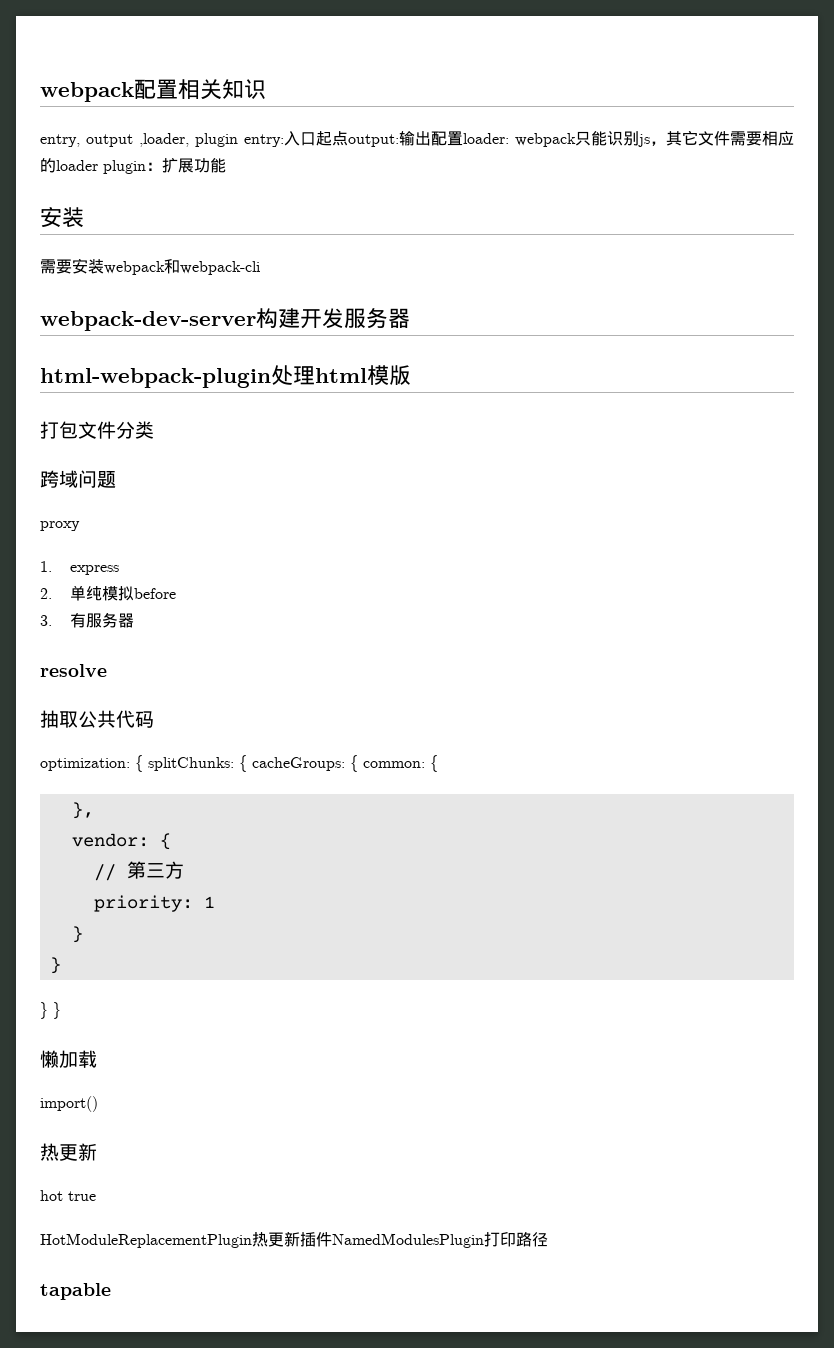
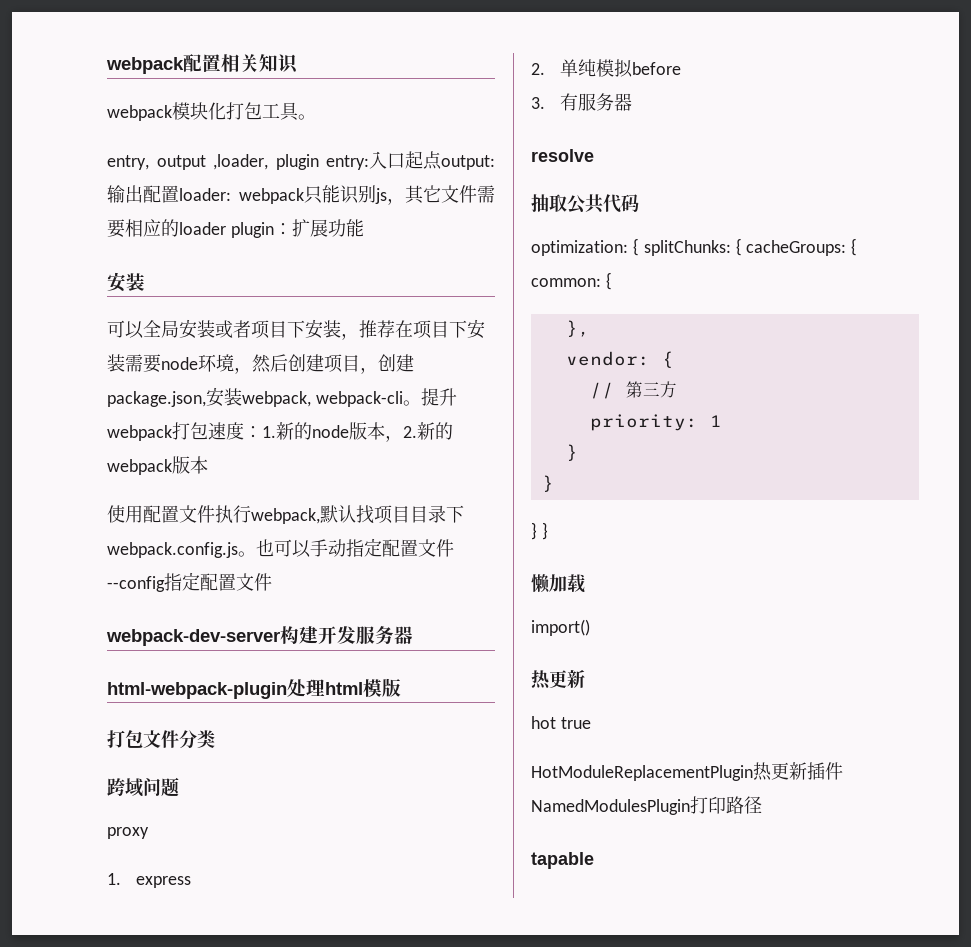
(266, 89) none -> [107,102,316,121] // webpack模块化打包工具。
[40,258,260,275] 需要安装webpack和webpack-cli -> [107,319,485,340] [107,354,414,374] [107,387,457,407] [107,422,453,442] [107,456,208,475] [107,505,464,524] [107,538,454,558] [107,572,272,592] 可以全局安装或者项目下安装，推荐在项目下安装需要node环境，然后创建项目，创建package.json,安装webpack, webpack-cli。提升webpack打包速度：1.新的node版本，2.新的webpack版本 // 使用配置文件执行webpack,默认找项目目录下webpack.config.js。也可以手动指定配置文件--config指定配置文件

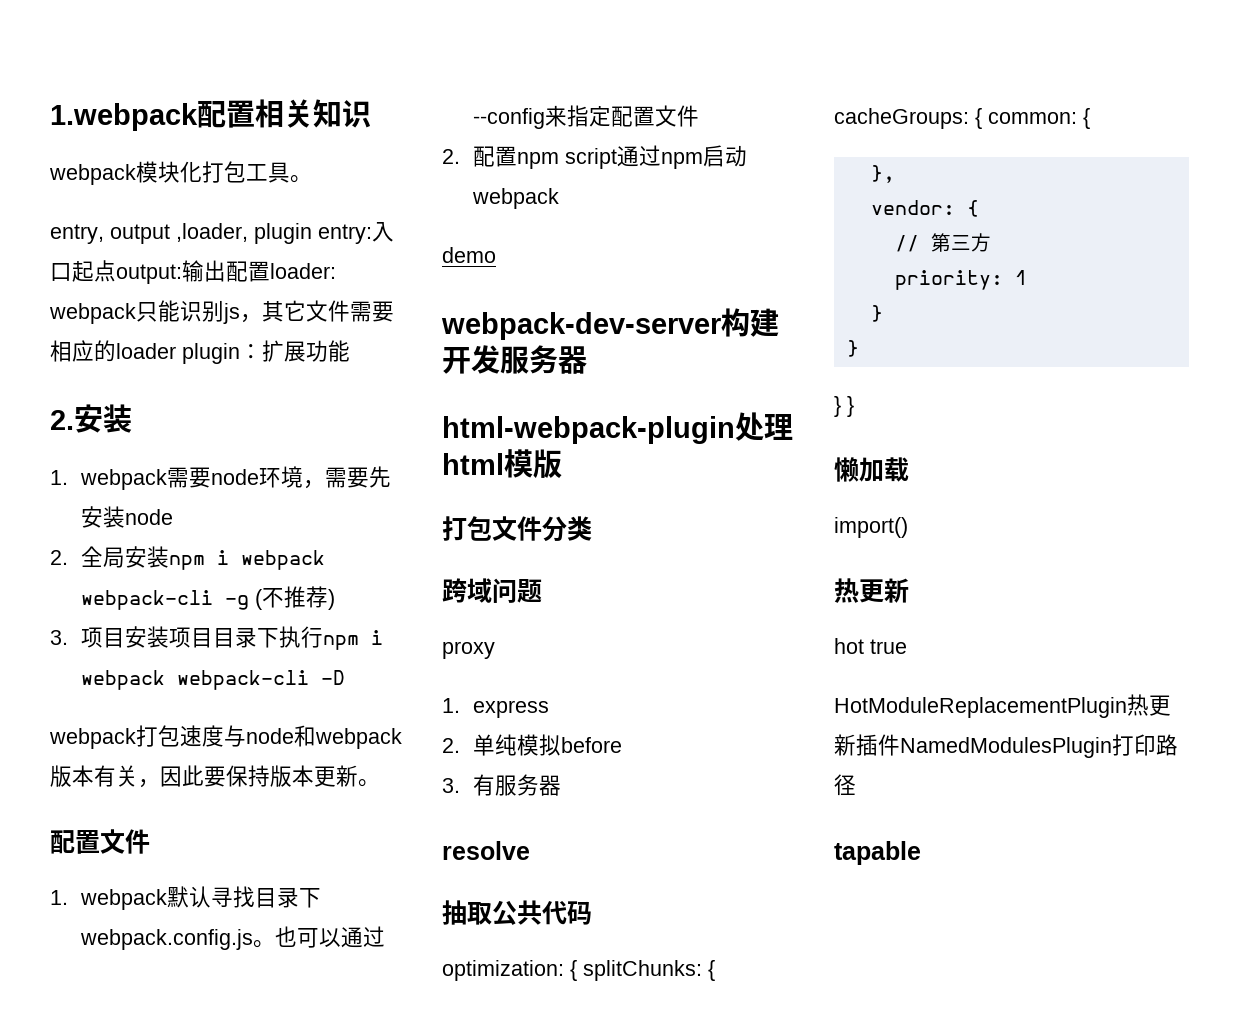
[106,57,184,74] webpack -> [50,103,198,131] 1.webpack
(364, 228) none -> [50,410,74,430] 2.
[107,319,485,340] [107,354,414,374] [107,387,457,407] [107,422,453,442] [107,456,208,475] [107,505,410,524] 可以全局安装或者项目下安装，推荐在项目下安装需要node环境，然后创建项目，创建package.json,安装webpack, webpack-cli。提升webpack打包速度：1.新的node版本，2.新的webpack版本 // 使用配置文件执行webpack,默认找项目 -> [50,466,391,490] [80,506,173,528] [50,546,325,570] [80,586,335,610] [50,626,383,650] [80,670,345,690] [49,725,402,749] [50,765,380,788] [50,829,150,854] [50,886,255,910] 1. webpack需要node环境，需要先安装node // 2.全局安装npm i webpack webpack-cli -g (不推荐) // 3.项目安装项目目录下执行npm i webpack webpack-cli -D // webpack打包速度与node和webpack版本有关，因此要保持版本更新。 // 配置文件 // 1. webpack默认寻找
[310,538,454,557] [107,572,272,592] 手动指定配置文件--config指定配置文件 -> [340,926,385,948] [472,105,699,129] [442,145,747,169] [471,188,559,209] [442,247,496,263] 通过--config来指定配置文件 // 2.配置npm script通过npm启动webpack // demo

